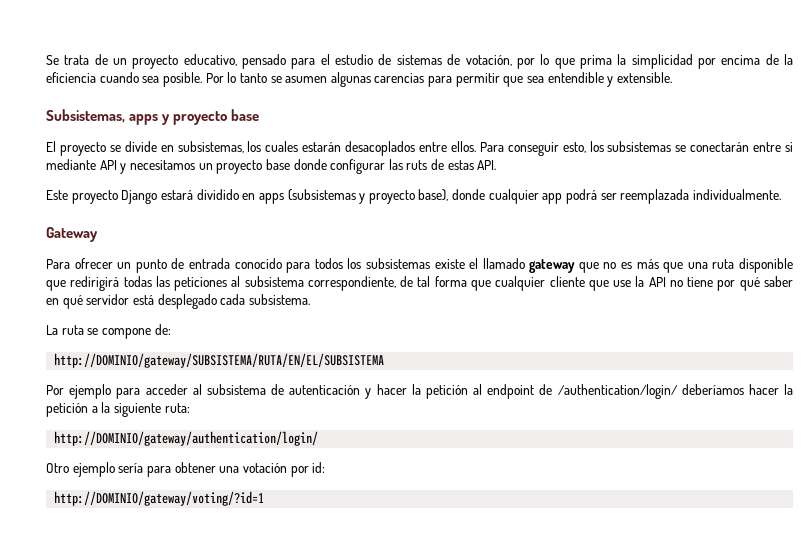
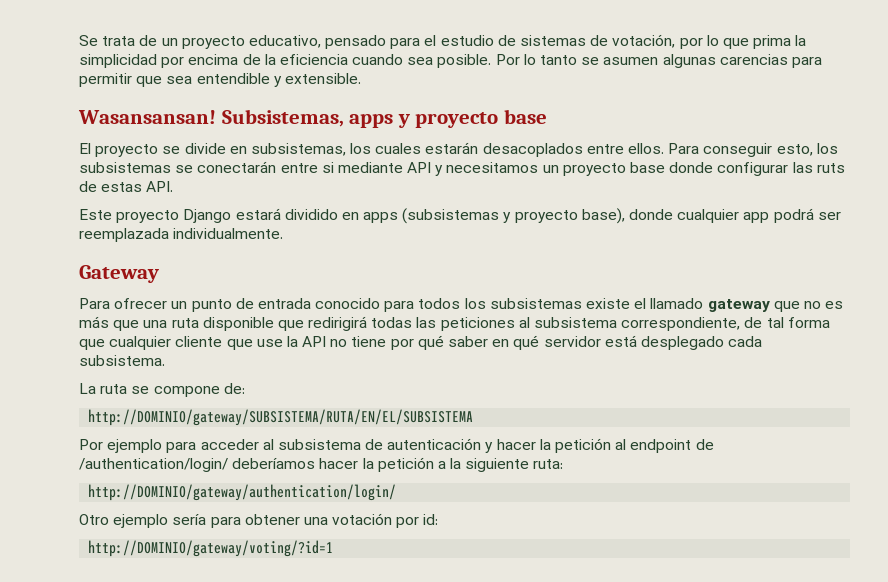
(672, 77) none -> [78,110,216,124] Wasansansan!

